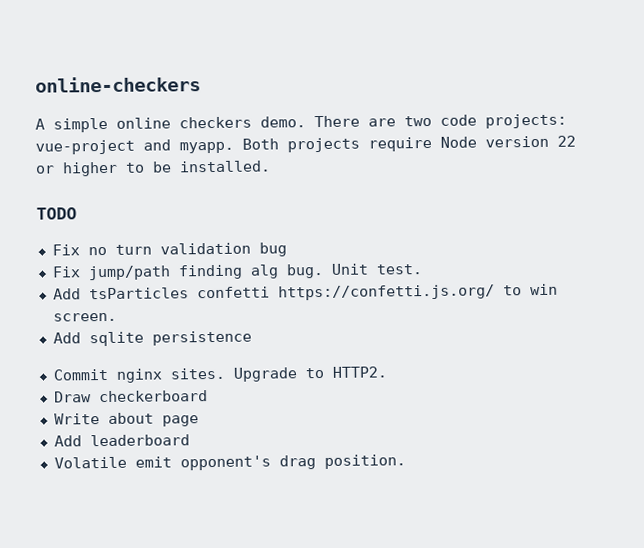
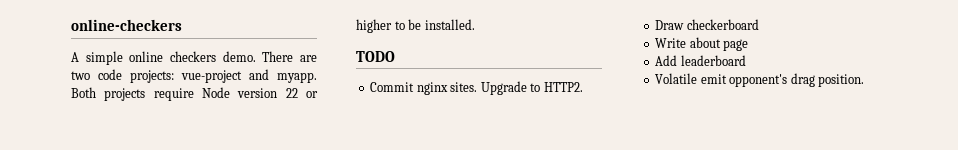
[51,242,287,257] [51,263,423,281] [52,283,558,301] [52,312,117,322] [52,330,252,347] // Fix no turn validation bug // Fix jump/path finding alg bug. Unit test. // Add tsParticles confetti https://confetti.js.org/ to win screen. // Add sqlite persistence -> (395, 56) none

